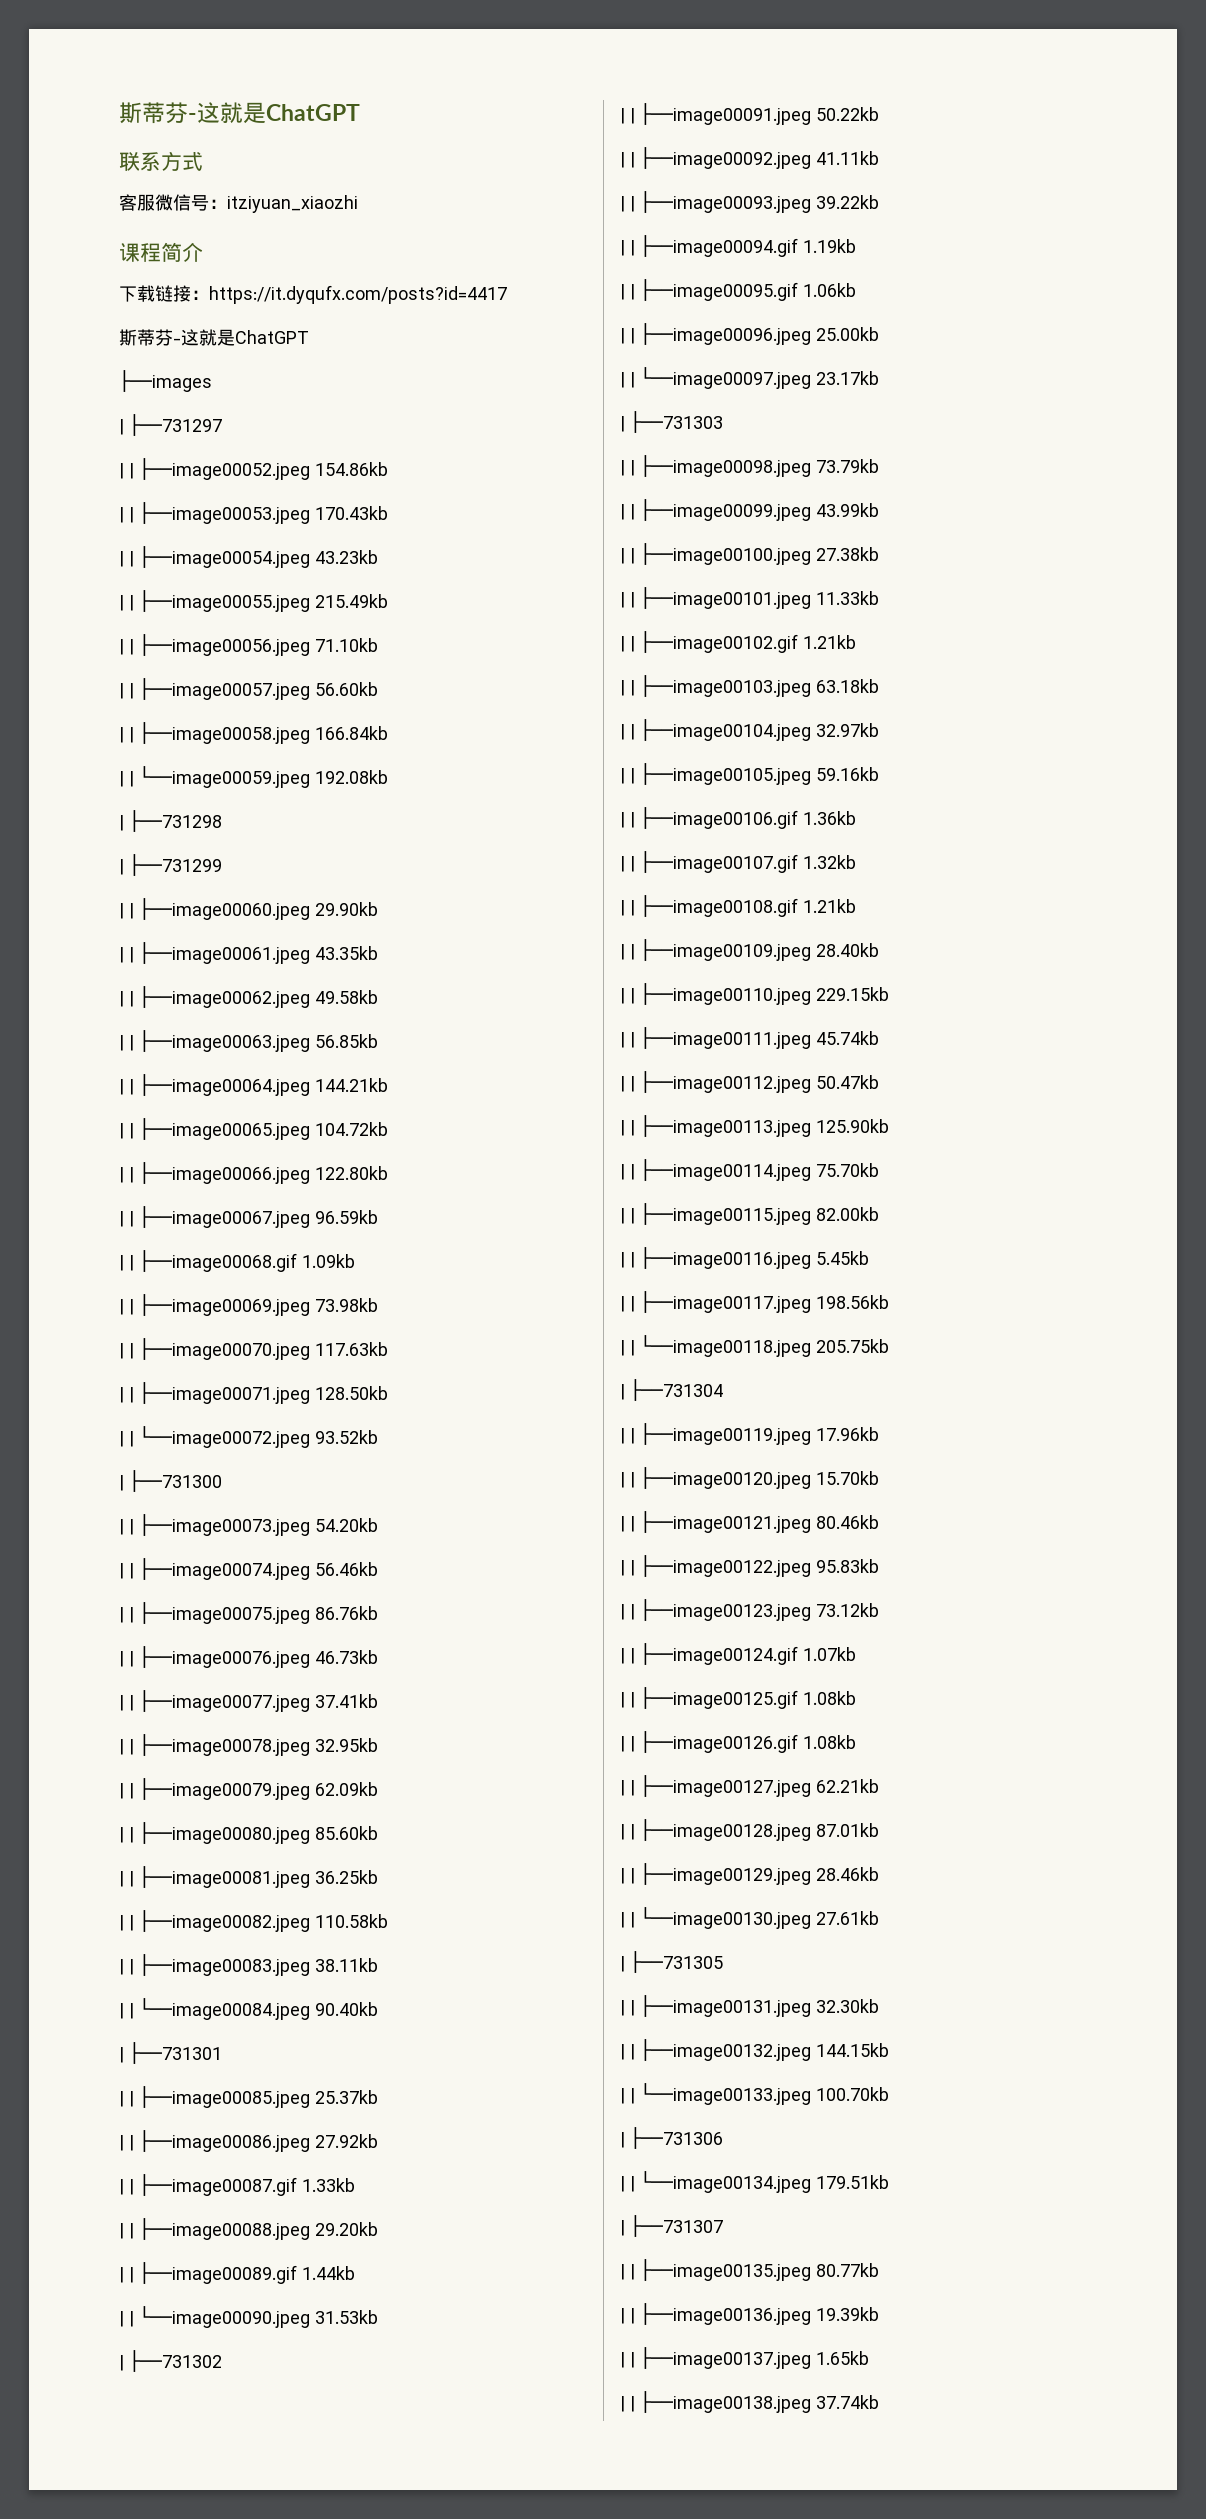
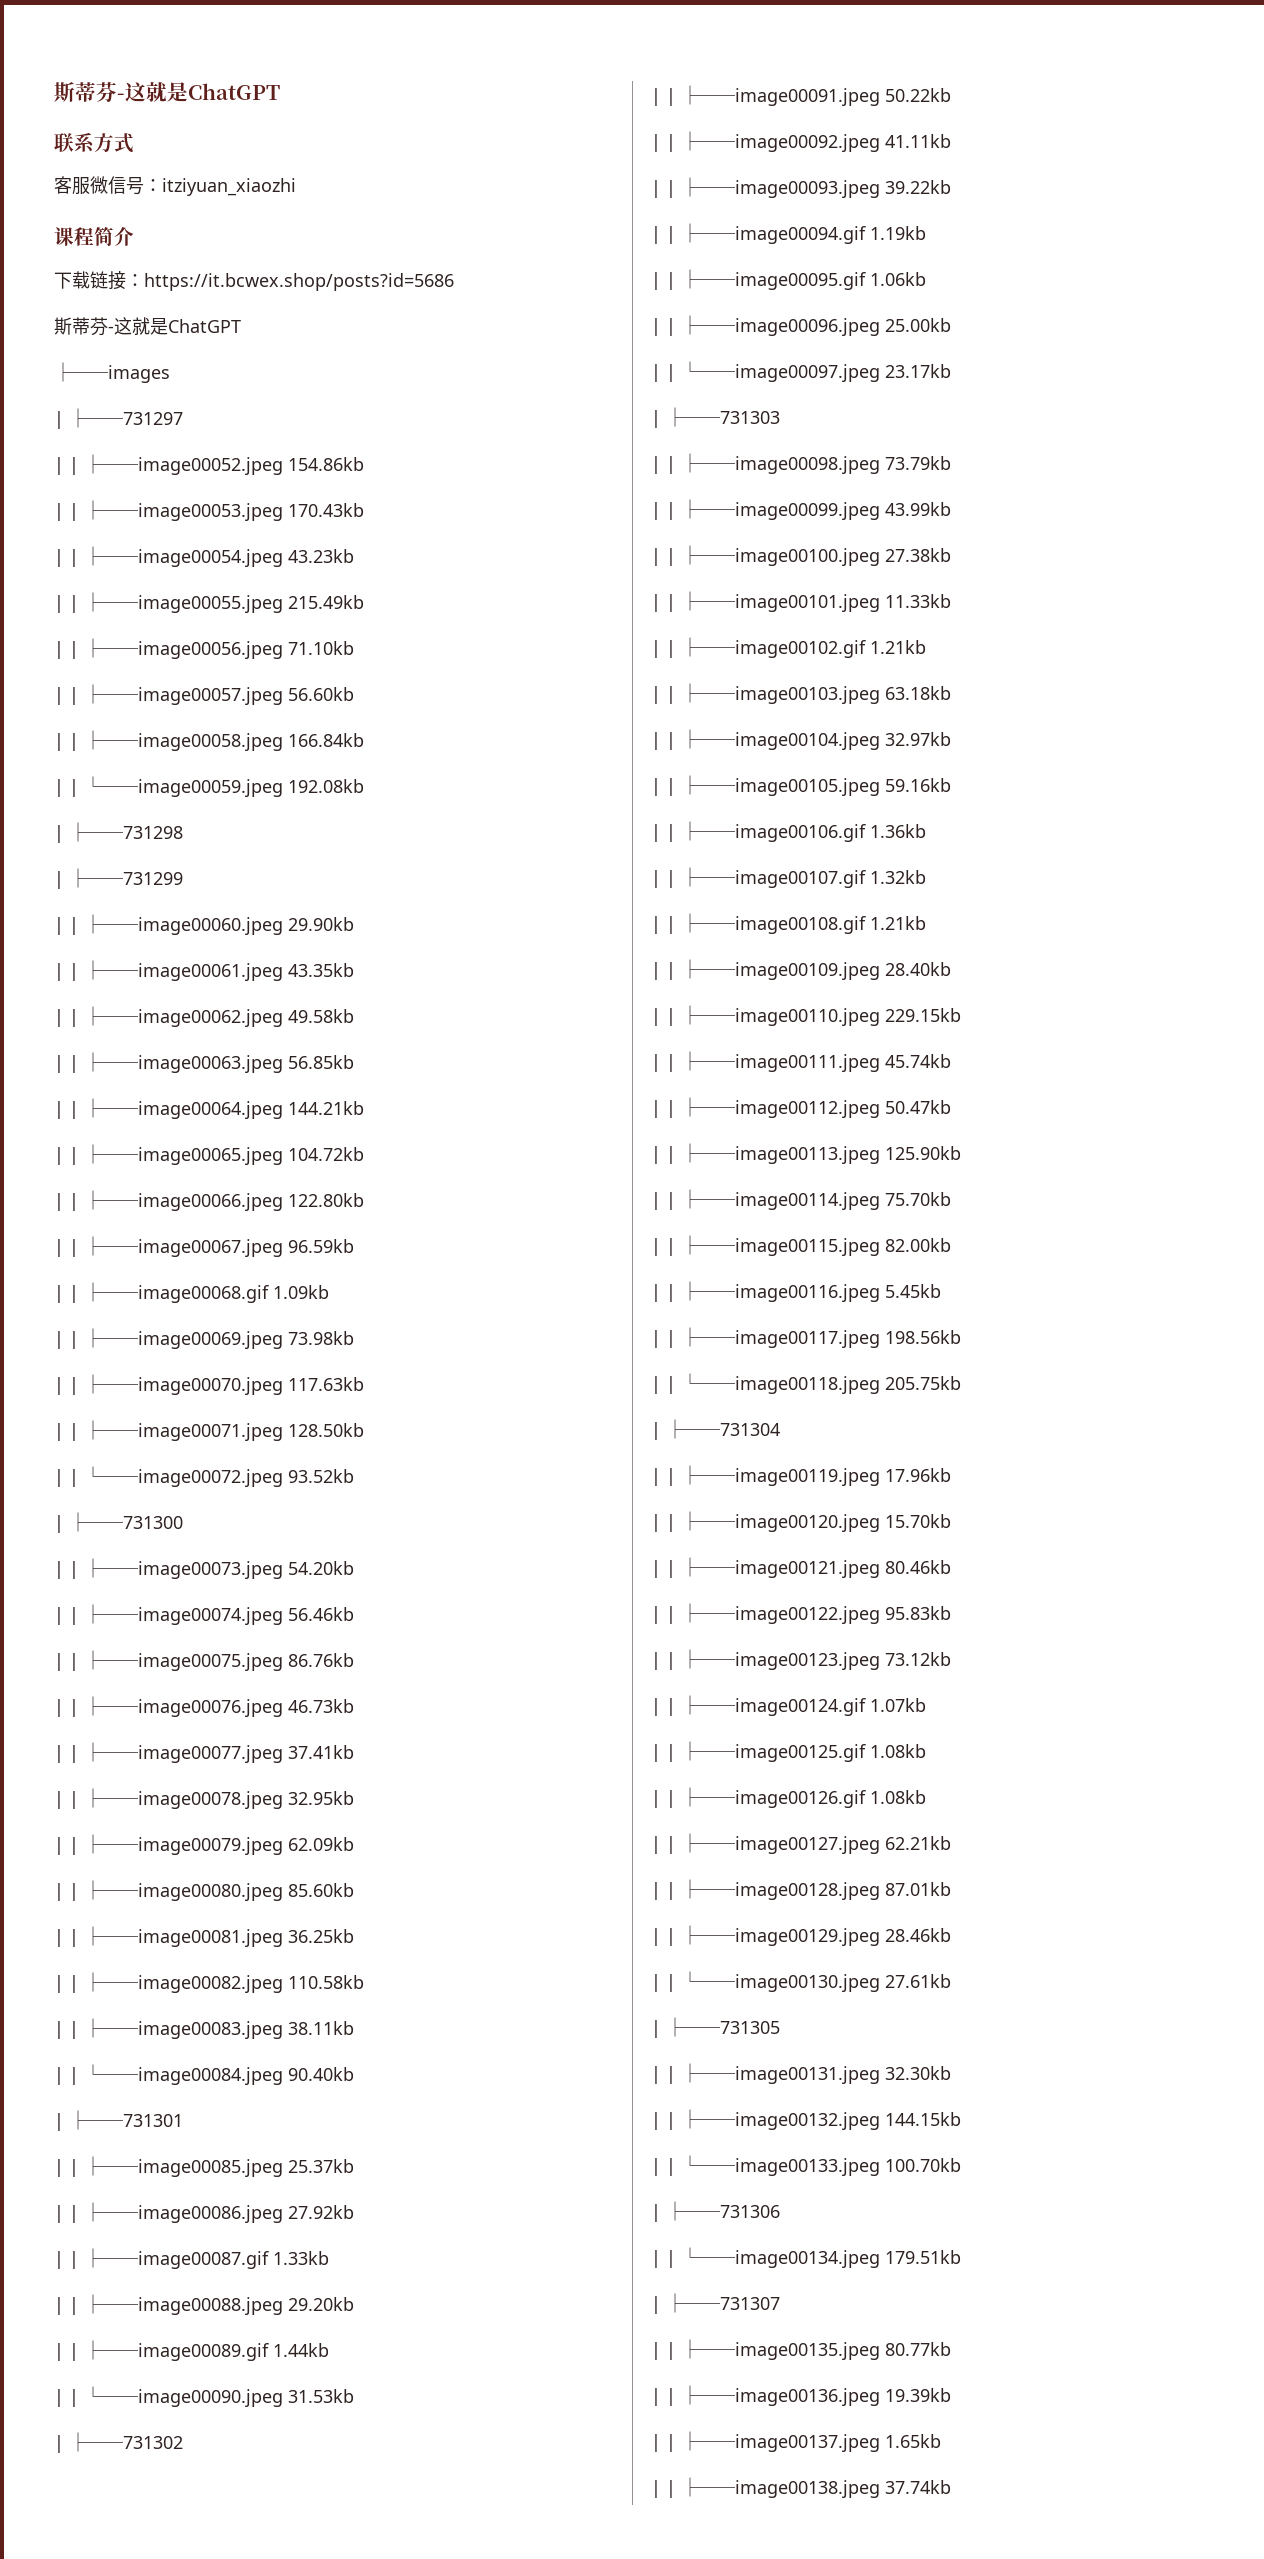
[209,285,507,304] https://it.dyqufx.com/posts?id=4417 -> [144,273,454,291] https://it.bcwex.shop/posts?id=5686

